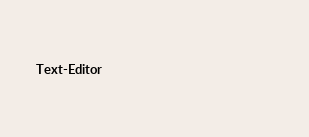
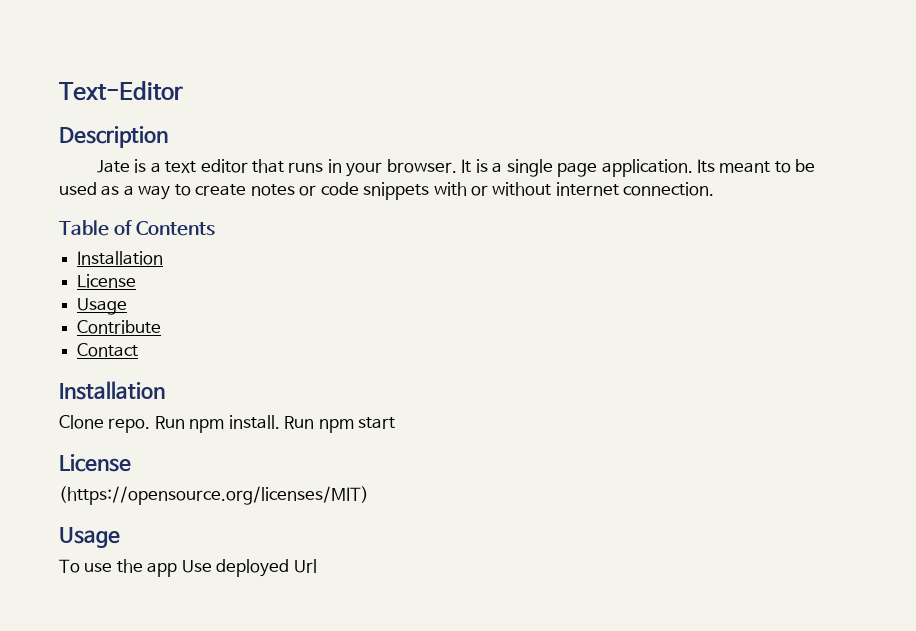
(102, 69) none -> [59,126,168,148] [96,159,816,177] [59,182,715,200] [59,220,215,236] [77,251,164,265] [77,274,137,288] [77,298,128,315] [77,320,162,334] [77,343,139,357] [59,381,165,400] [59,415,396,433] [59,454,131,472] [59,486,369,505] [59,527,120,548] [59,559,317,577] // Description // Jate is a text editor that runs in your browser. It is a single page application. Its meant to be used as a way to create notes or code snippets with or without internet connection. // Table of Contents // Installation // License // Usage // Contribute // Contact // Installation // Clone repo. Run npm install. Run npm start // License // (https://opensource.org/licenses/MIT) // Usage // To use the app Use deployed Url

